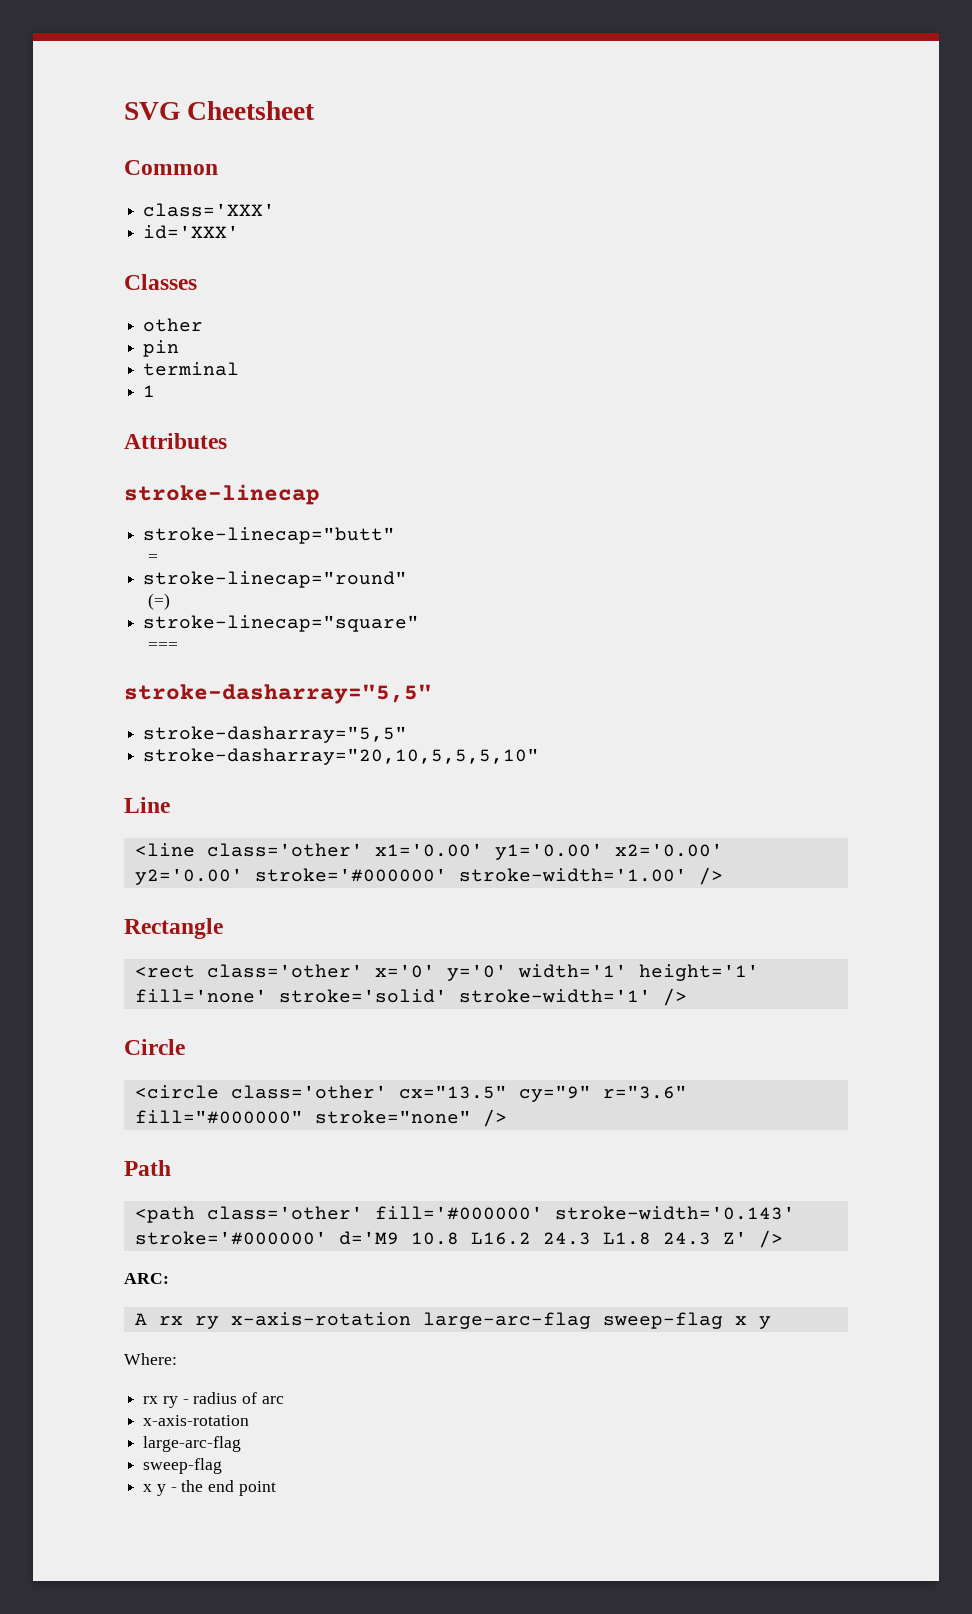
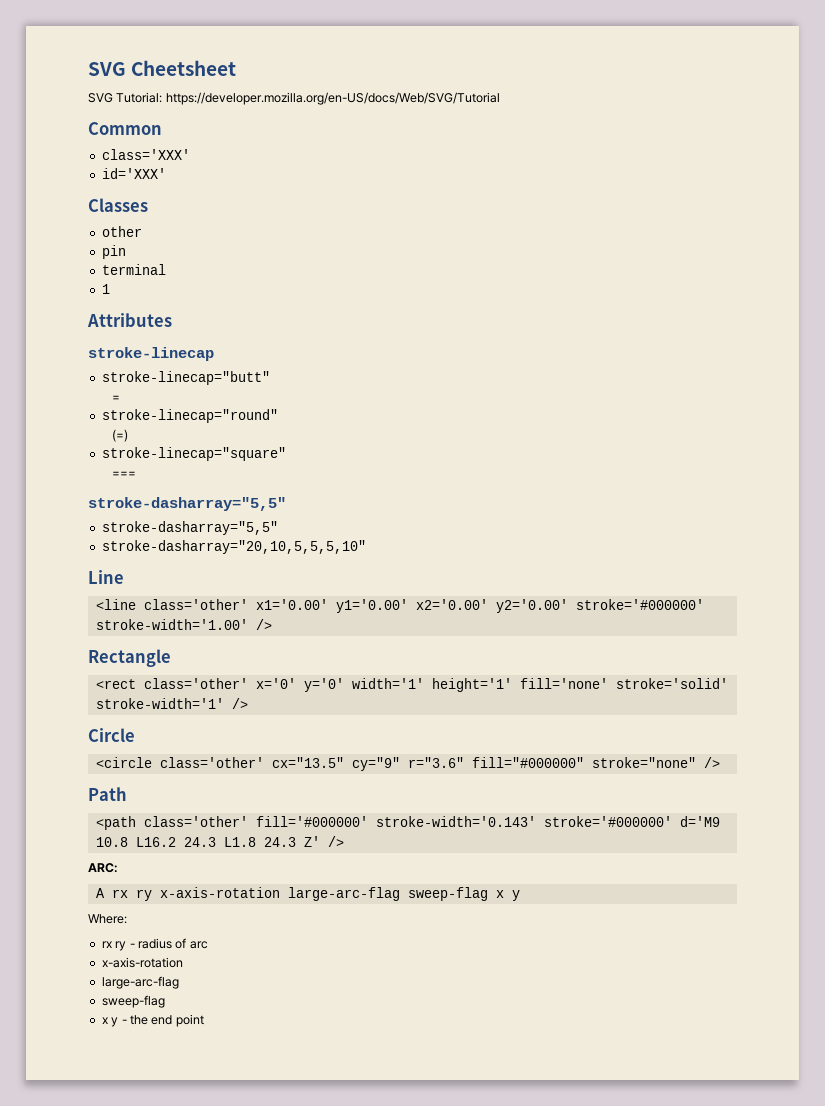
(316, 110) none -> [88,92,500,105] // SVG Tutorial: https://developer.mozilla.org/en-US/docs/Web/SVG/Tutorial

